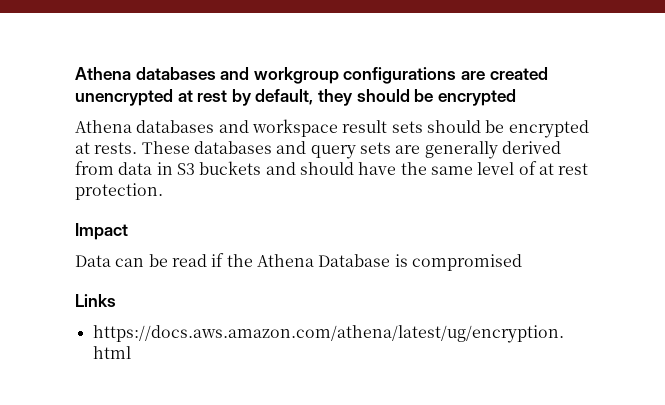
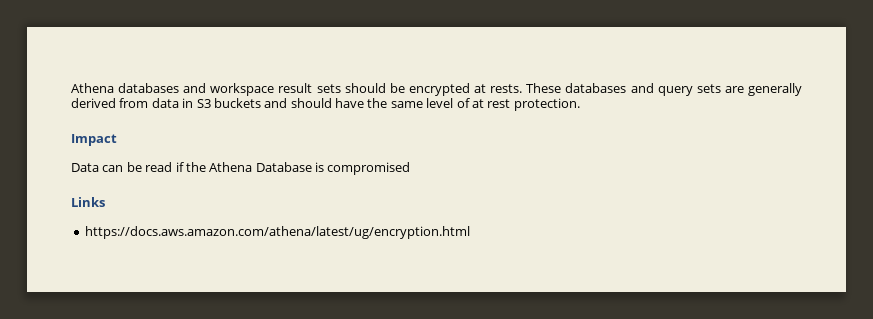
[75,67,548,84] [75,89,516,106] [75,120,249,133] Athena databases and workgroup configurations are created unencrypted at rest by default, they should be encrypted // Athena databases and -> [71,83,207,93] Athena databases and

